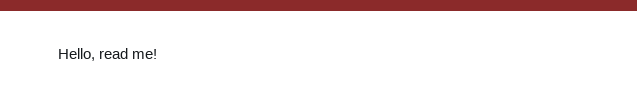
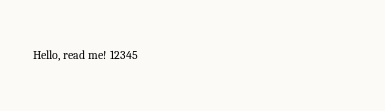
(158, 54) none -> [109,50,138,59] 12345

